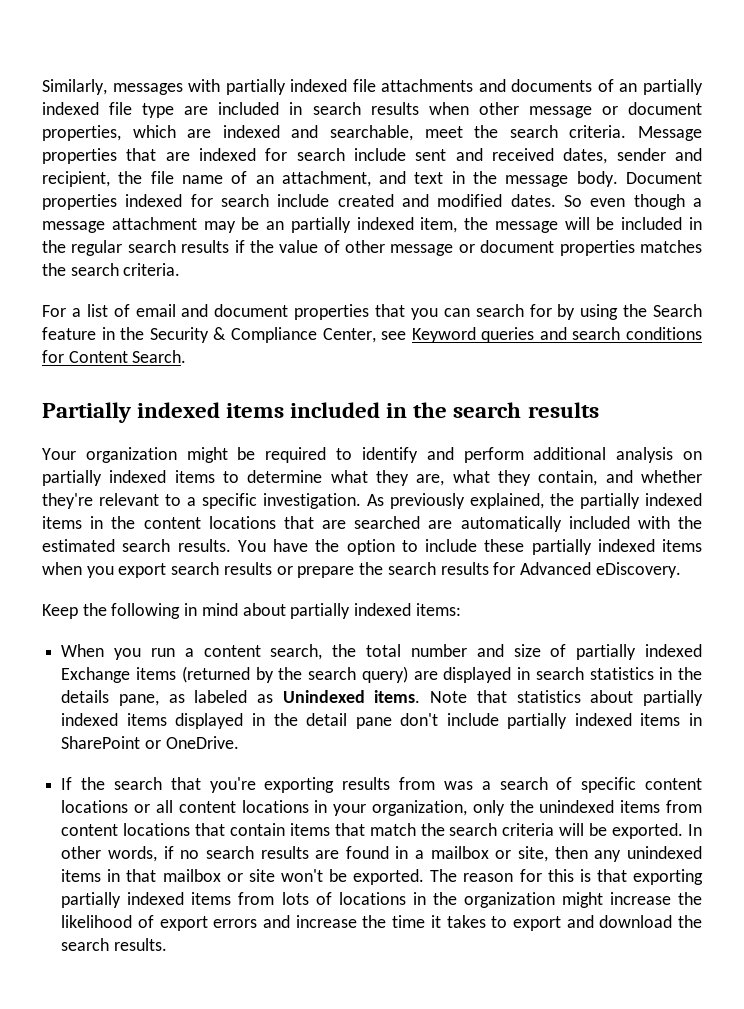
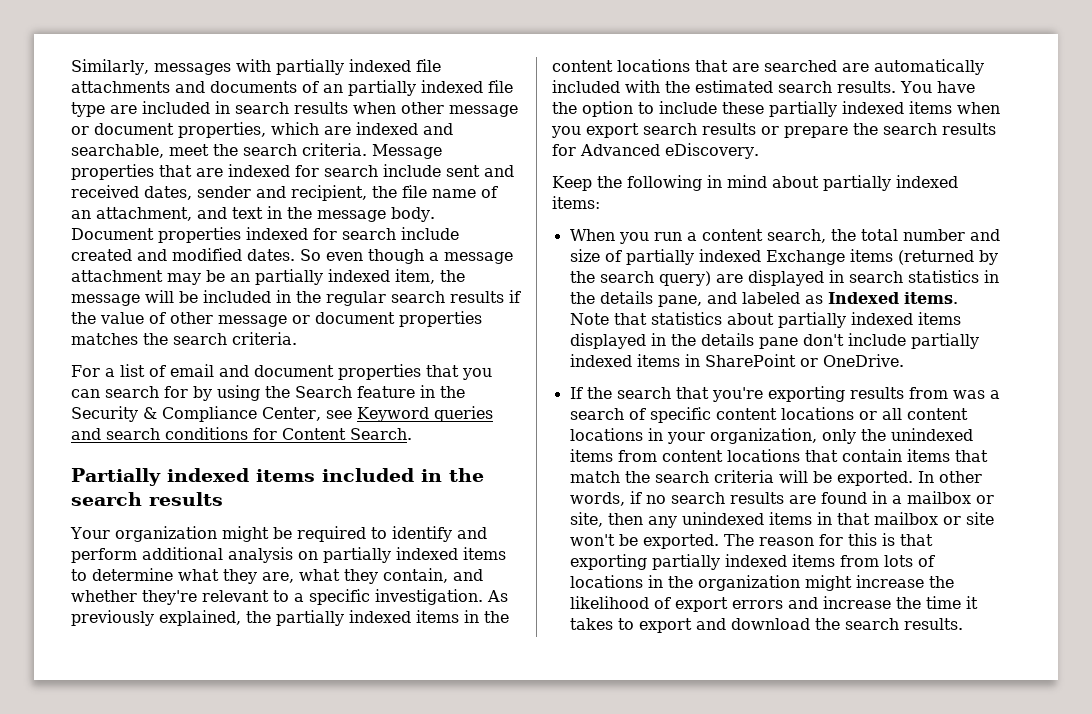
[168,694,185,703] as -> [706,292,737,304] and
[282,690,365,703] Unindexed -> [827,292,899,304] Indexed
[306,713,348,726] detail -> [700,333,754,346] details

